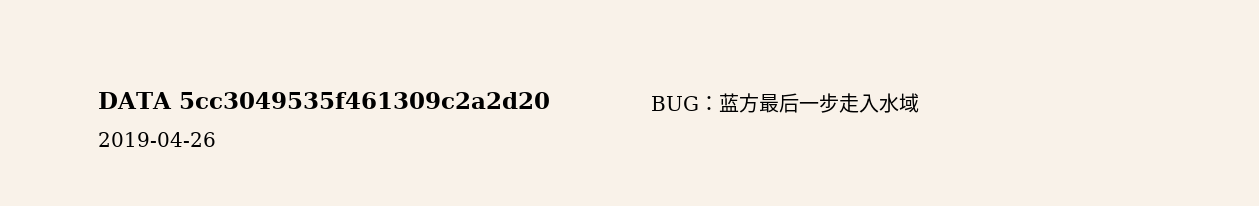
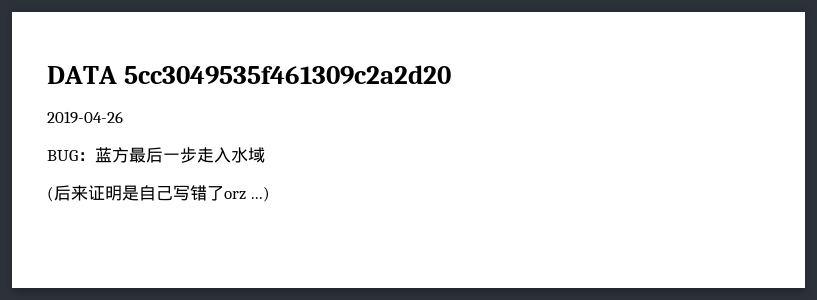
(919, 103) none -> [47,185,270,202] // (后来证明是自己写错了orz ...)

